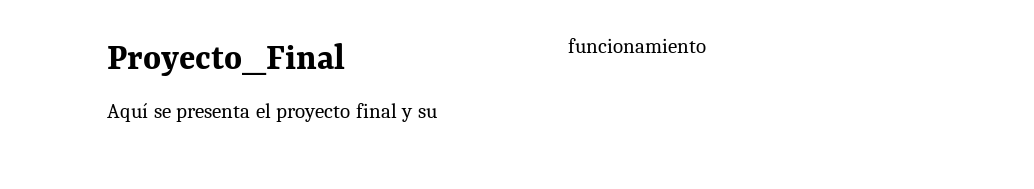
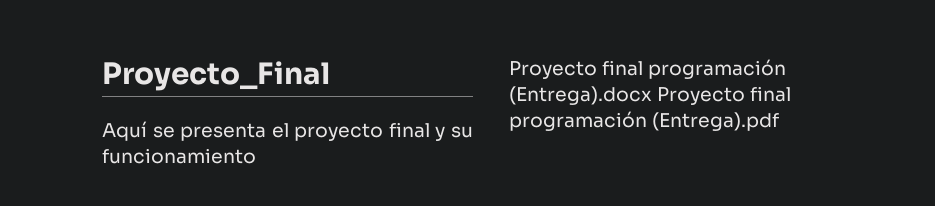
(706, 45) none -> [509,59,787,79] [509,86,792,105] [509,111,780,131] // Proyecto final programación (Entrega).docx Proyecto final programación (Entrega).pdf

